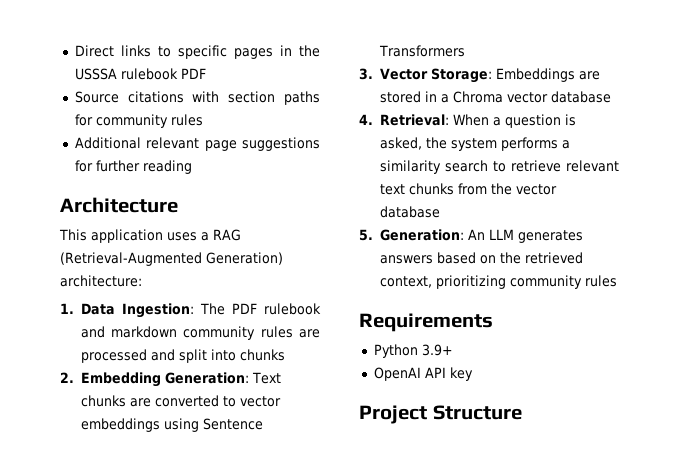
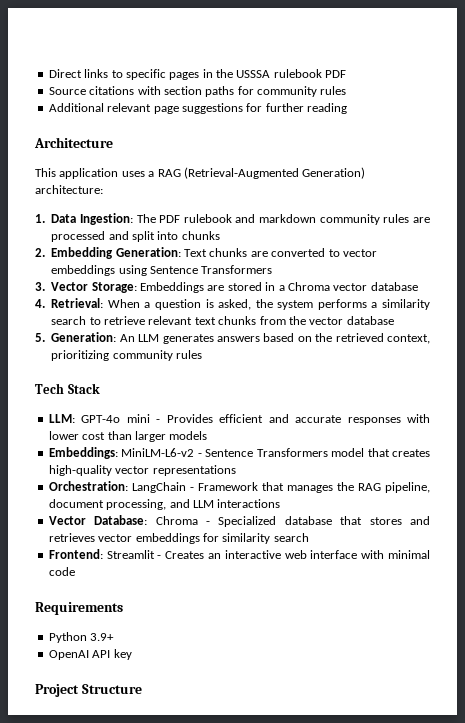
(617, 281) none -> [35,383,100,394] [48,414,431,425] [48,431,208,442] [48,447,431,459] [48,465,236,476] [48,481,430,493] [48,499,281,510] [48,515,430,527] [48,533,309,544] [48,549,430,559] [48,567,75,576] // Tech Stack // LLM: GPT-4o mini - Provides efficient and accurate responses with lower cost than larger models // Embeddings: MiniLM-L6-v2 - Sentence Transformers model that creates high-quality vector representations // Orchestration: LangChain - Framework that manages the RAG pipeline, document processing, and LLM interactions // Vector Database: Chroma - Specialized database that stores and retrieves vector embeddings for similarity search // Frontend: Streamlit - Creates an interactive web interface with minimal code

